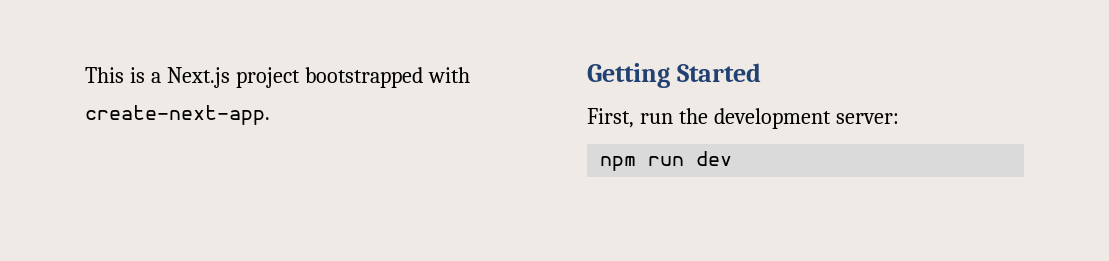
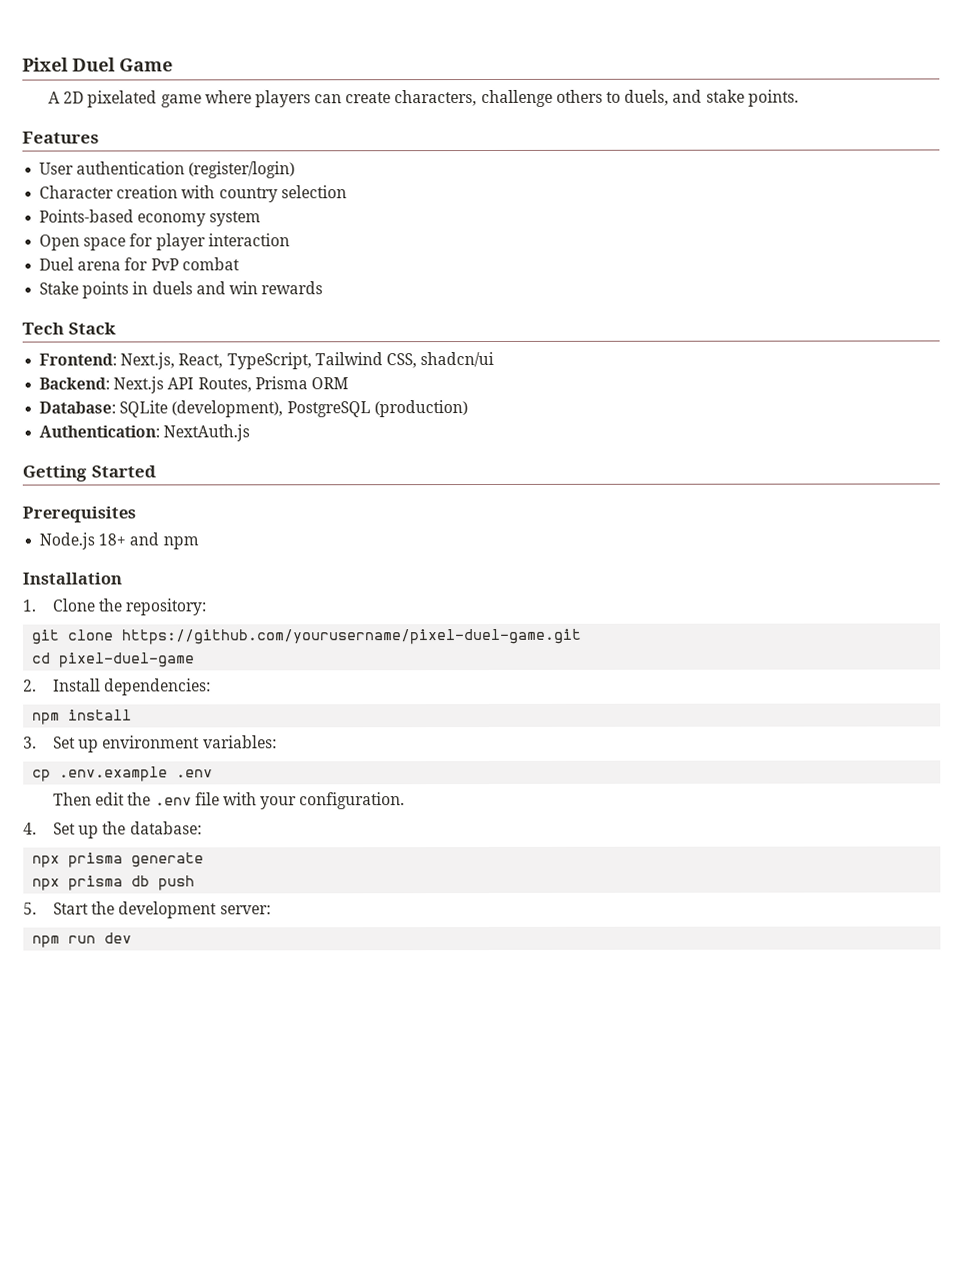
[85,67,470,88] [85,105,270,125] [587,63,761,88] [587,108,673,128] This is a Next.js project bootstrapped with create-next-app. // Getting Started // First, run -> [22,57,173,72] [47,89,799,108] [22,131,99,144] [39,161,296,179] [39,185,347,203] [39,209,262,227] [39,233,290,251] [39,257,240,271] [39,281,324,299] [22,322,116,335] [39,351,495,370] [39,376,349,394] [39,400,468,418] [39,424,251,442] [22,465,156,482] [22,506,136,523] [39,532,199,550] [22,572,122,585] [22,598,207,616] [31,628,583,645] [32,652,196,668] [23,678,212,696] [32,709,133,725] [23,735,277,753] [32,766,214,782] [52,792,406,810] [23,821,202,839] [32,852,205,868] [32,875,196,891] [23,902,89,915] Pixel Duel Game // A 2D pixelated game where players can create characters, challenge others to duels, and stake points. // Features // User authentication (register/login) // Character creation with country selection // Points-based economy system // Open space for player interaction // Duel arena for PvP combat // Stake points in duels and win rewards // Tech Stack // Frontend: Next.js, React, TypeScript, Tailwind CSS, shadcn/ui // Backend: Next.js API Routes, Prisma ORM // Database: SQLite (development), PostgreSQL (production) // Authentication: NextAuth.js // Getting Started // Prerequisites // Node.js 18+ and npm // Installation // 1. Clone the repository: // git clone https://github.com/yourusername/pixel-duel-game.git // cd pixel-duel-game // 2. Install dependencies: // npm install // 3. Set up environment variables: // cp .env.example .env // Then edit the .env file with your configuration. // 4. Set up the database: // npx prisma generate // npx prisma db push // 5. Start

